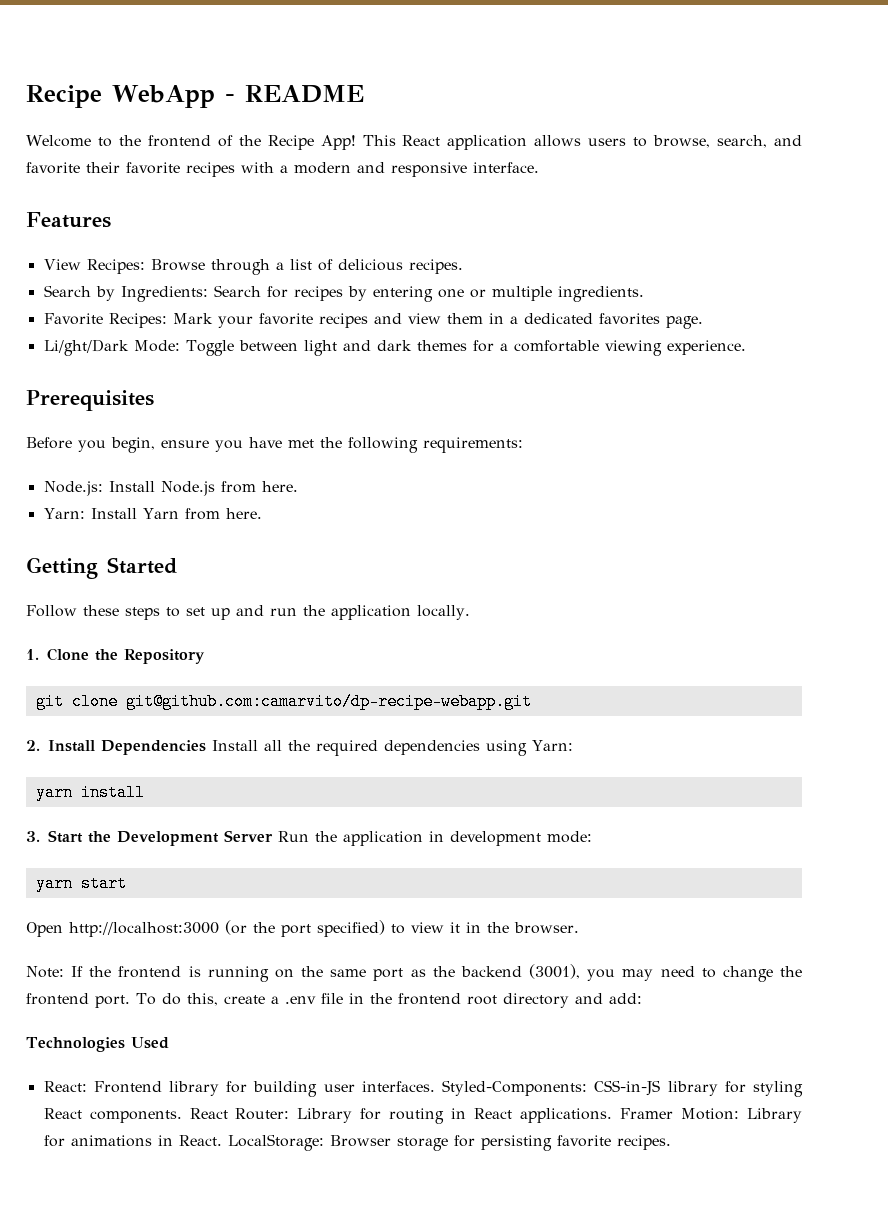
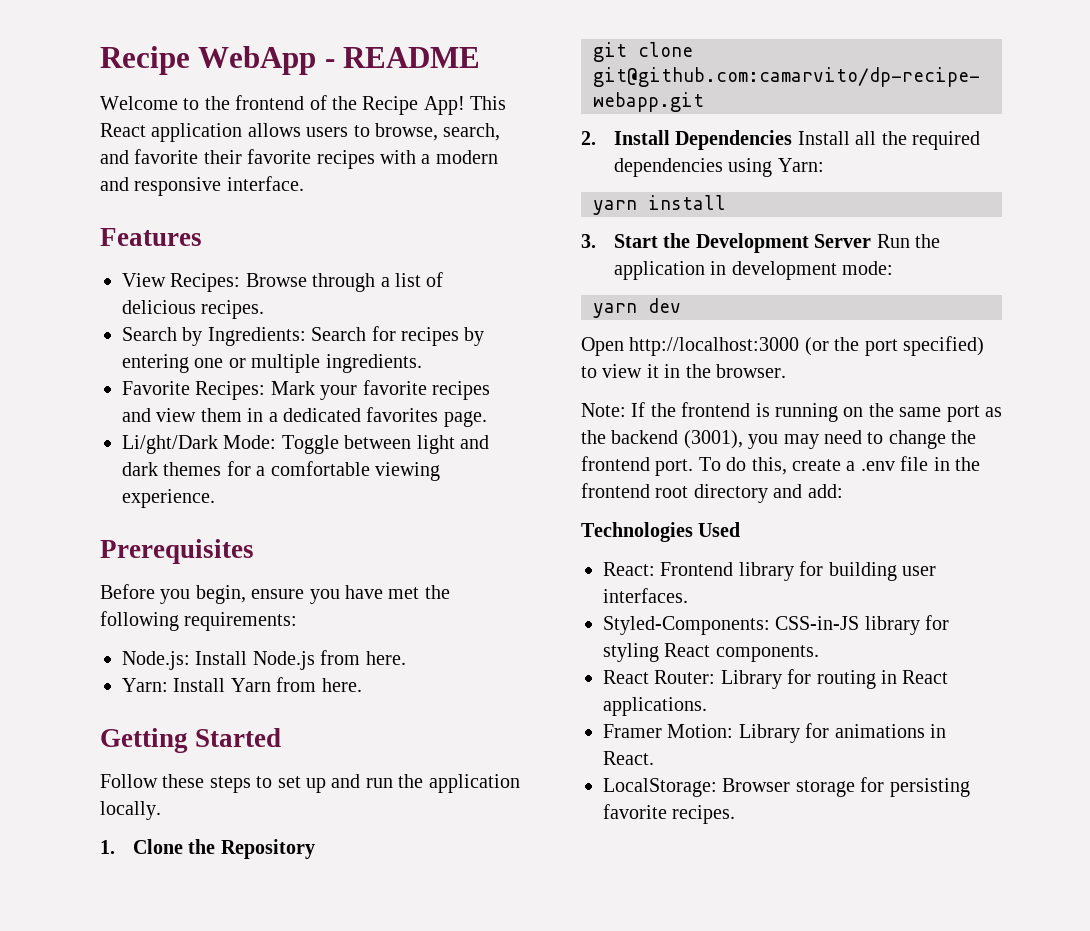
[80,875,127,892] start -> [648,298,681,313] dev
(435, 1086) none -> (688, 595) //
(182, 1116) none -> (819, 653) //
(613, 1115) none -> (707, 706) //
(222, 1140) none -> (654, 758) //

